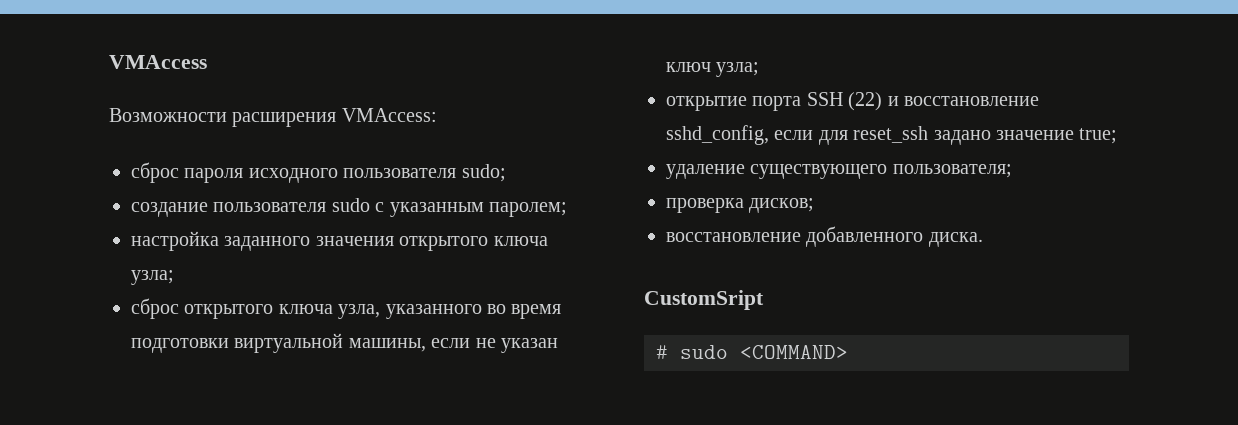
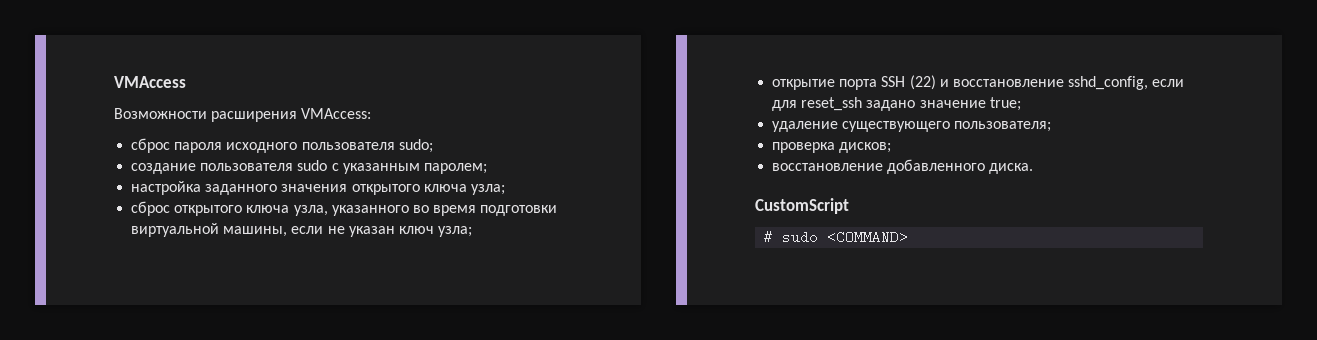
[644,290,764,310] CustomSript -> [755,198,849,214] CustomScript

